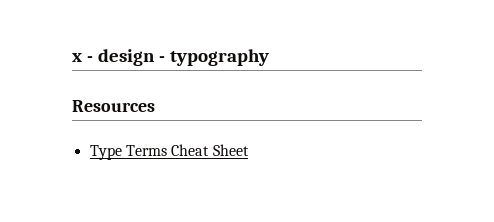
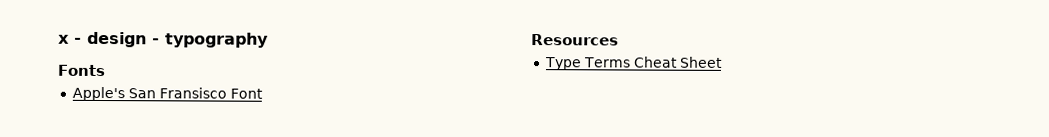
(269, 57) none -> [57,64,106,77] [71,86,263,102] // Fonts // Apple's San Fransisco Font

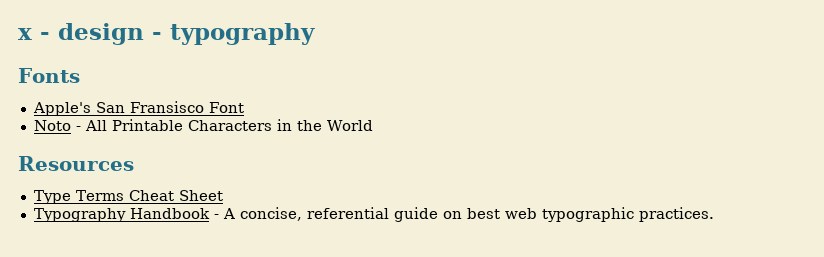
(263, 93) none -> [33,119,373,131] // Noto - All Printable Characters in the World
(723, 62) none -> [33,207,714,222] // Typography Handbook - A concise, referential guide on best web typographic practices.

